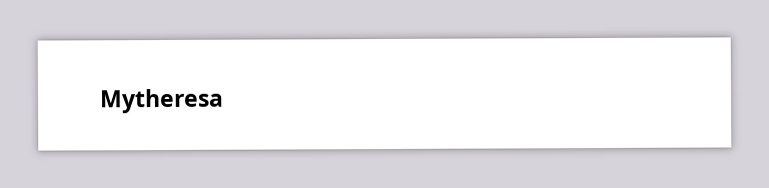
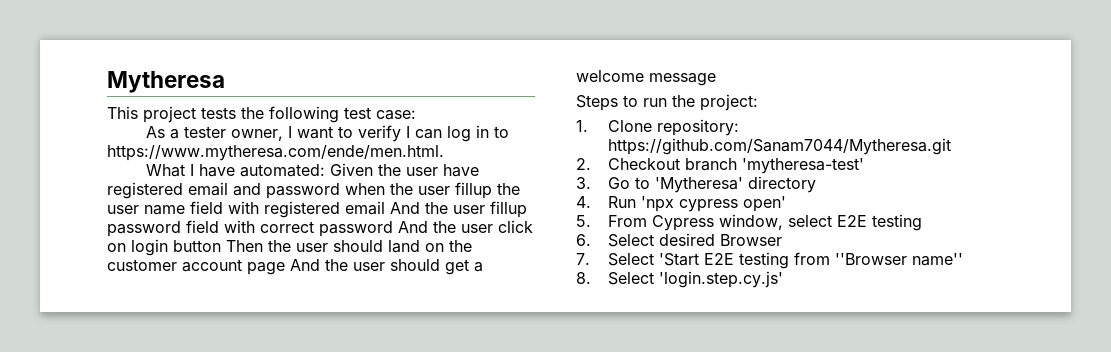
(224, 101) none -> [107,106,416,123] [146,125,510,142] [107,145,444,161] [146,163,480,177] [107,182,520,199] [107,201,527,218] [107,220,533,237] [107,239,472,256] [107,259,483,275] [576,70,716,86] [576,94,758,111] [576,119,739,136] [607,138,951,155] [576,158,864,174] [576,176,816,193] [576,196,786,212] [576,214,922,231] [576,233,782,247] [576,252,963,269] [576,271,783,288] // This project tests the following test case: // As a tester owner, I want to verify I can log in to https://www.mytheresa.com/ende/men.html. // What I have automated: Given the user have registered email and password when the user fillup the user name field with registered email And the user fillup password field with correct password And the user click on login button Then the user should land on the customer account page And the user should get a welcome message // Steps to run the project: // 1. Clone repository: https://github.com/Sanam7044/Mytheresa.git // 2. Checkout branch 'mytheresa-test' // 3. Go to 'Mytheresa' directory // 4. Run 'npx cypress open' // 5. From Cypress window, select E2E testing // 6. Select desired Browser // 7. Select 'Start E2E testing from ''Browser name'' // 8. Select 'login.step.cy.js'

